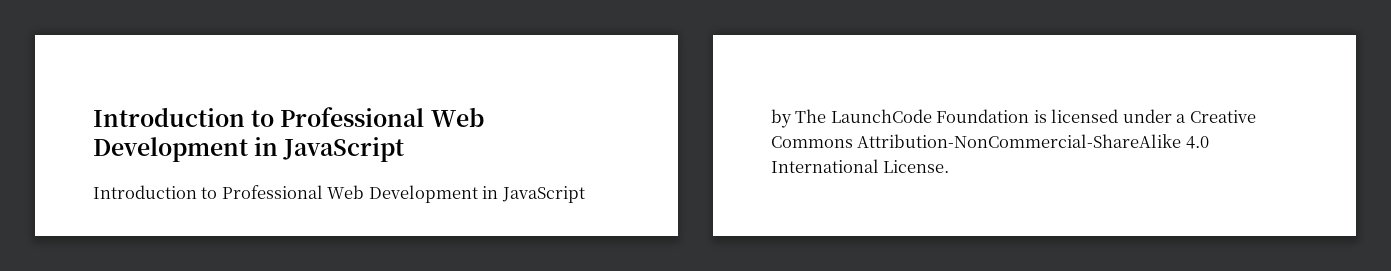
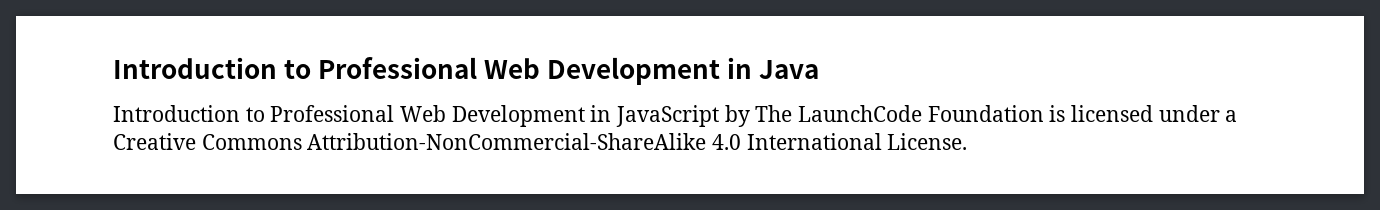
[93,107,484,127] [93,137,405,162] Introduction to Professional Web Development in JavaScript -> [113,57,820,85] Introduction to Professional Web Development in Java

